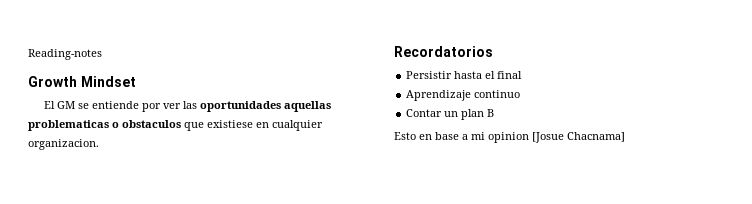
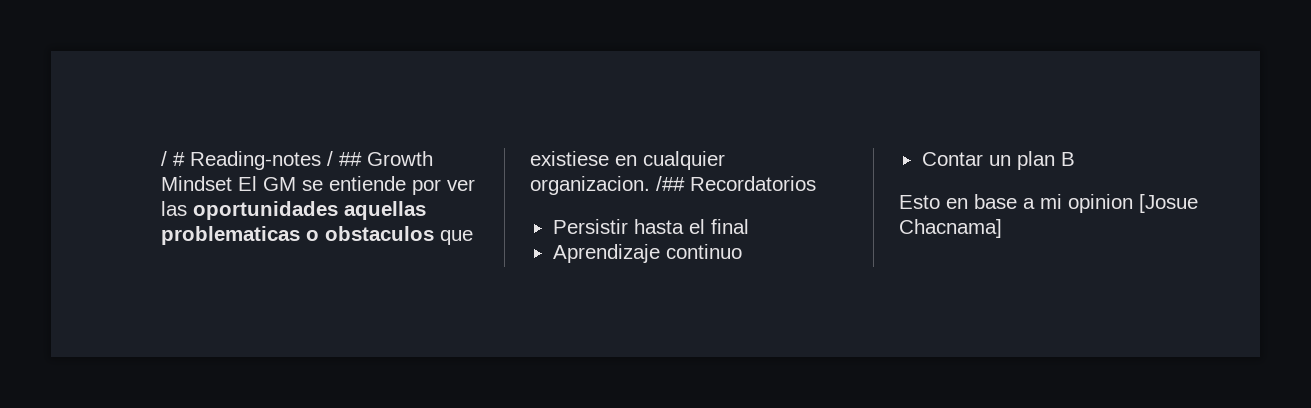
(28, 54) none -> [161,151,185,166] / #
(102, 54) // -> [327,151,362,166] / ##
(136, 81) // -> (232, 183) none
(99, 144) // -> [656,176,685,191] /##

